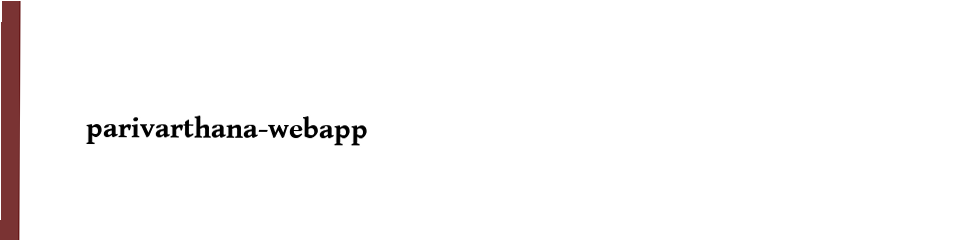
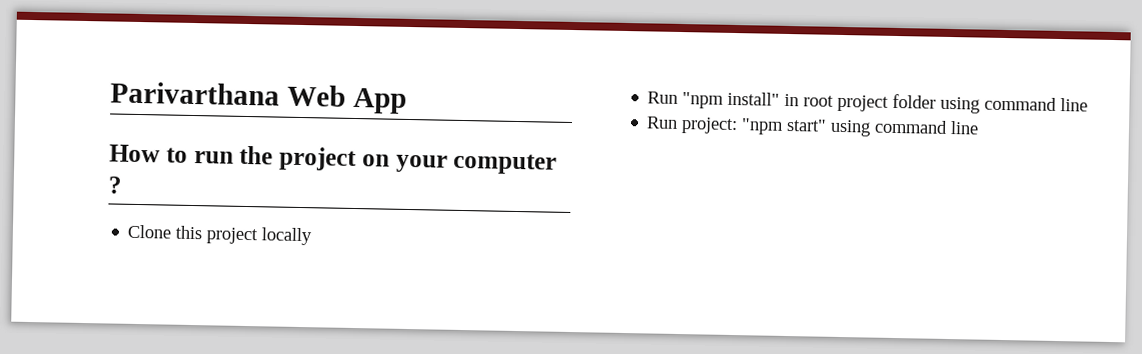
[85,114,369,146] parivarthana-webapp -> [110,81,407,114] [109,144,558,175] [108,176,122,194] [127,224,314,246] [647,91,1089,114] [646,116,980,137] Parivarthana Web App // How to run the project on your computer ? // Clone this project locally // Run "npm install" in root project folder using command line // Run project: "npm start" using command line

